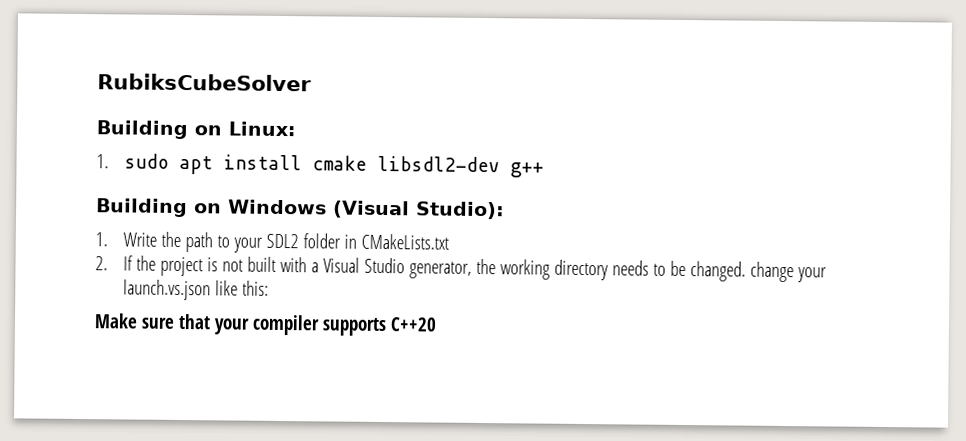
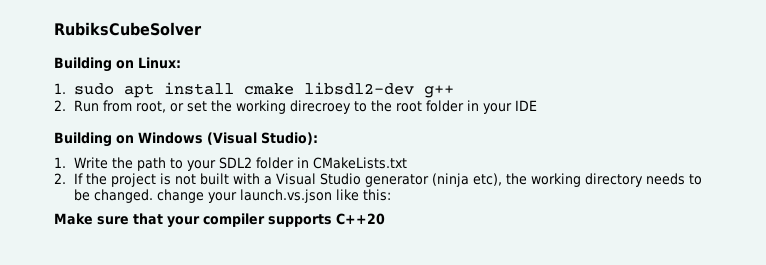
(544, 170) none -> [54,100,538,114] // 2. Run from root, or set the working direcroey to the root folder in your IDE
[408,261,472,279] generator, -> [365,173,503,187] generator (ninja etc),

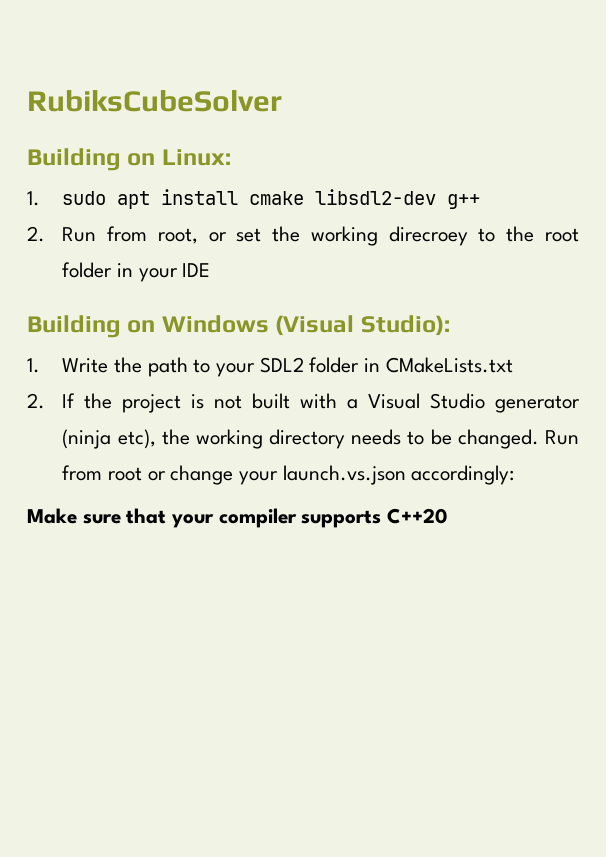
(154, 196) none -> [545,430,580,445] [62,465,166,481] Run from root or
[336,189,392,201] like this: -> [411,465,515,485] accordingly:

